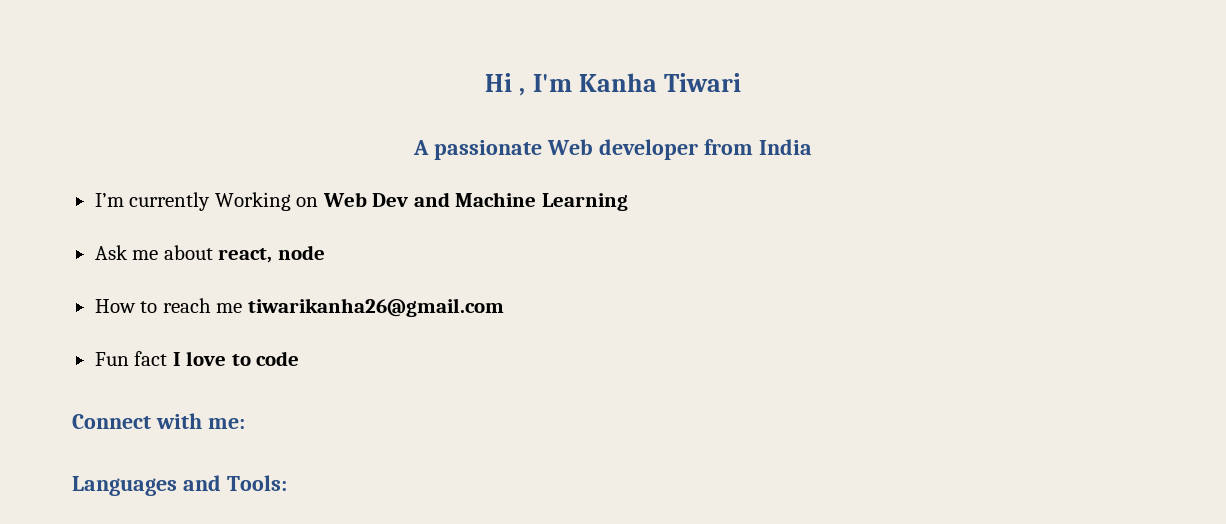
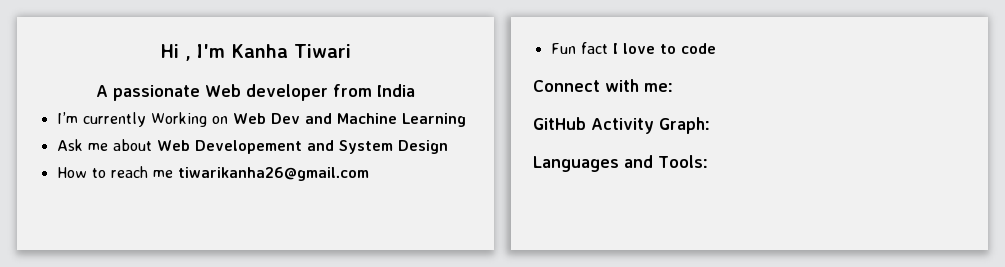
[218,245,325,263] react, node -> [156,140,448,154] Web Developement and System Design
(245, 423) none -> [533,117,710,134] // GitHub Activity Graph:

